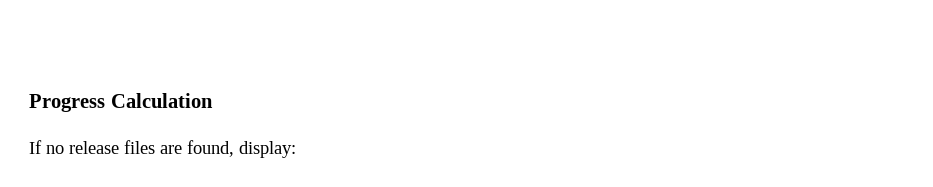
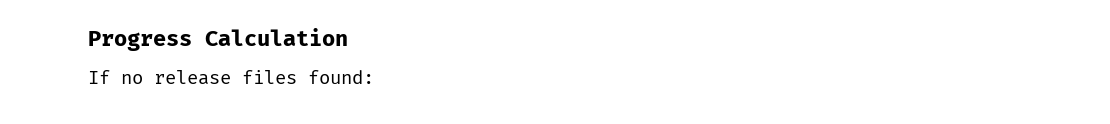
[160,140,296,158] are found, display: -> [308,70,374,84] found:

